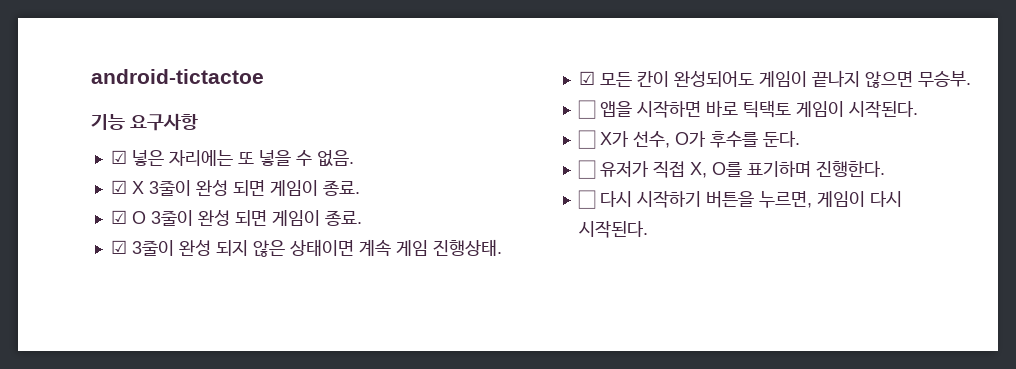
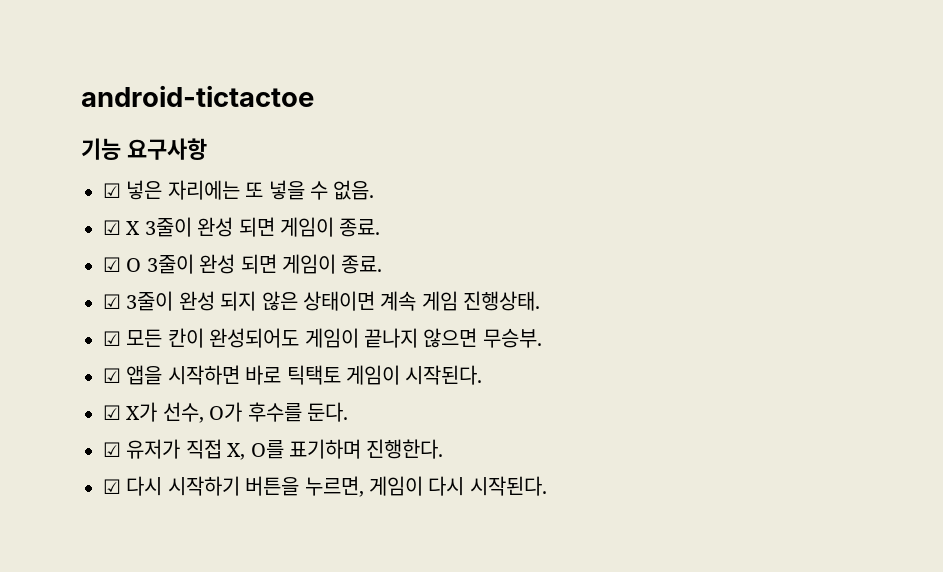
[577,100,596,119] ☐ -> [103,368,121,383] ☑
[577,130,596,149] ☐ -> [103,405,121,420] ☑
[577,160,596,179] ☐ -> [103,442,121,457] ☑
[577,190,596,209] ☐ -> [103,479,121,494] ☑

